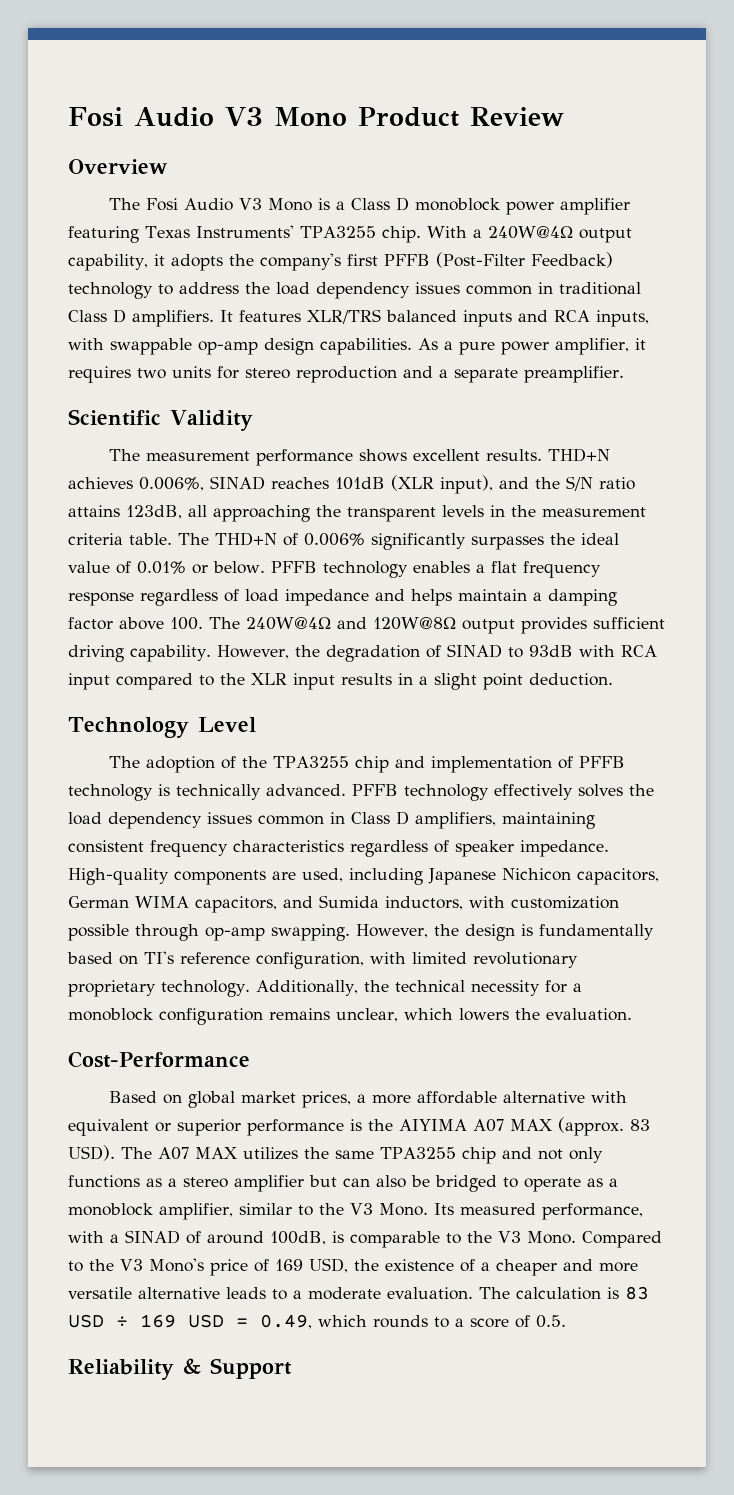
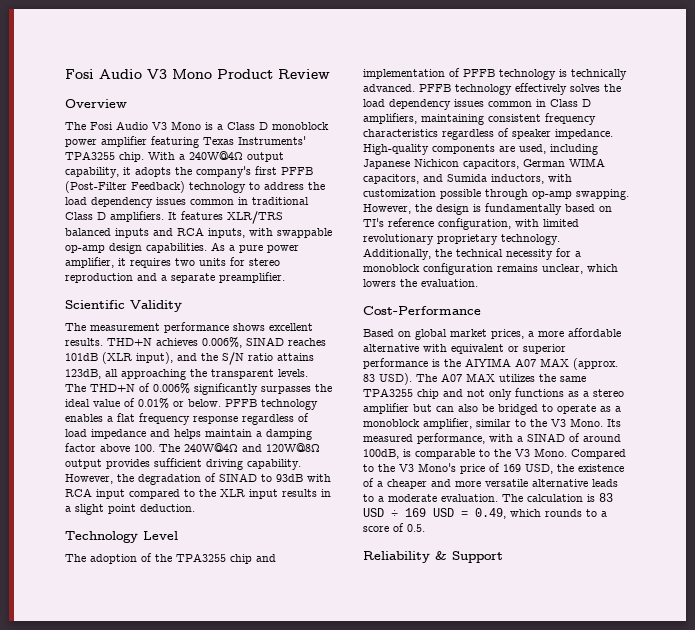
[442,505,646,517] [68,533,172,545] levels in the measurement criteria table. -> [278,369,308,377] levels.

